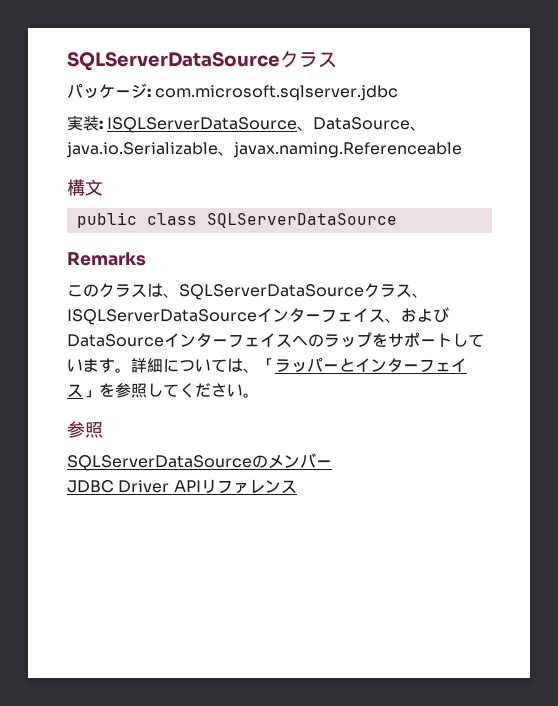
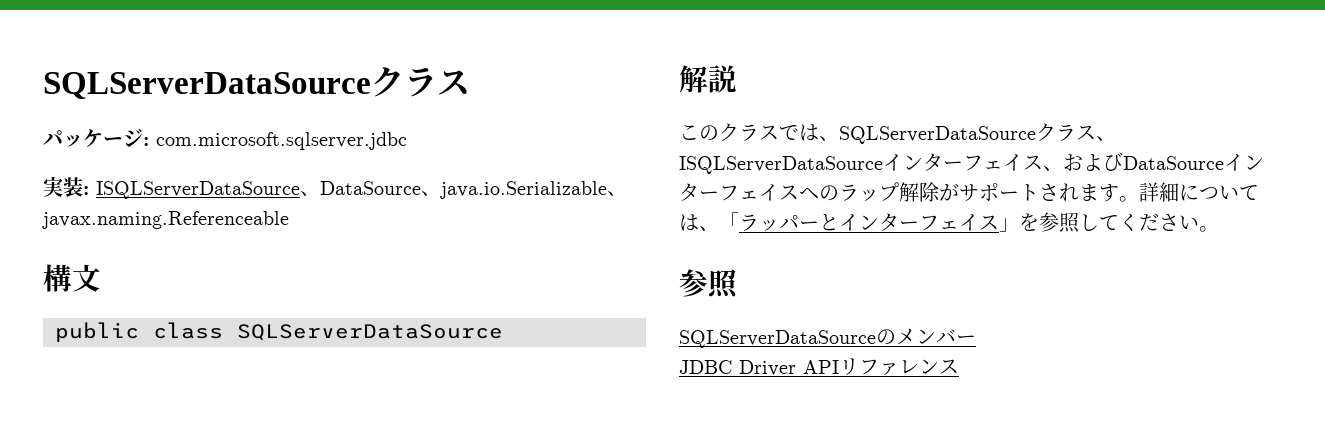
[67,252,146,266] Remarks -> [679,65,737,93] 解説
(147, 291) none -> [779,125,799,140] で
[372,333,388,347] を -> [899,182,959,202] 解除が
[452,333,484,347] [67,359,83,372] してい -> [1039,183,1079,202] され

